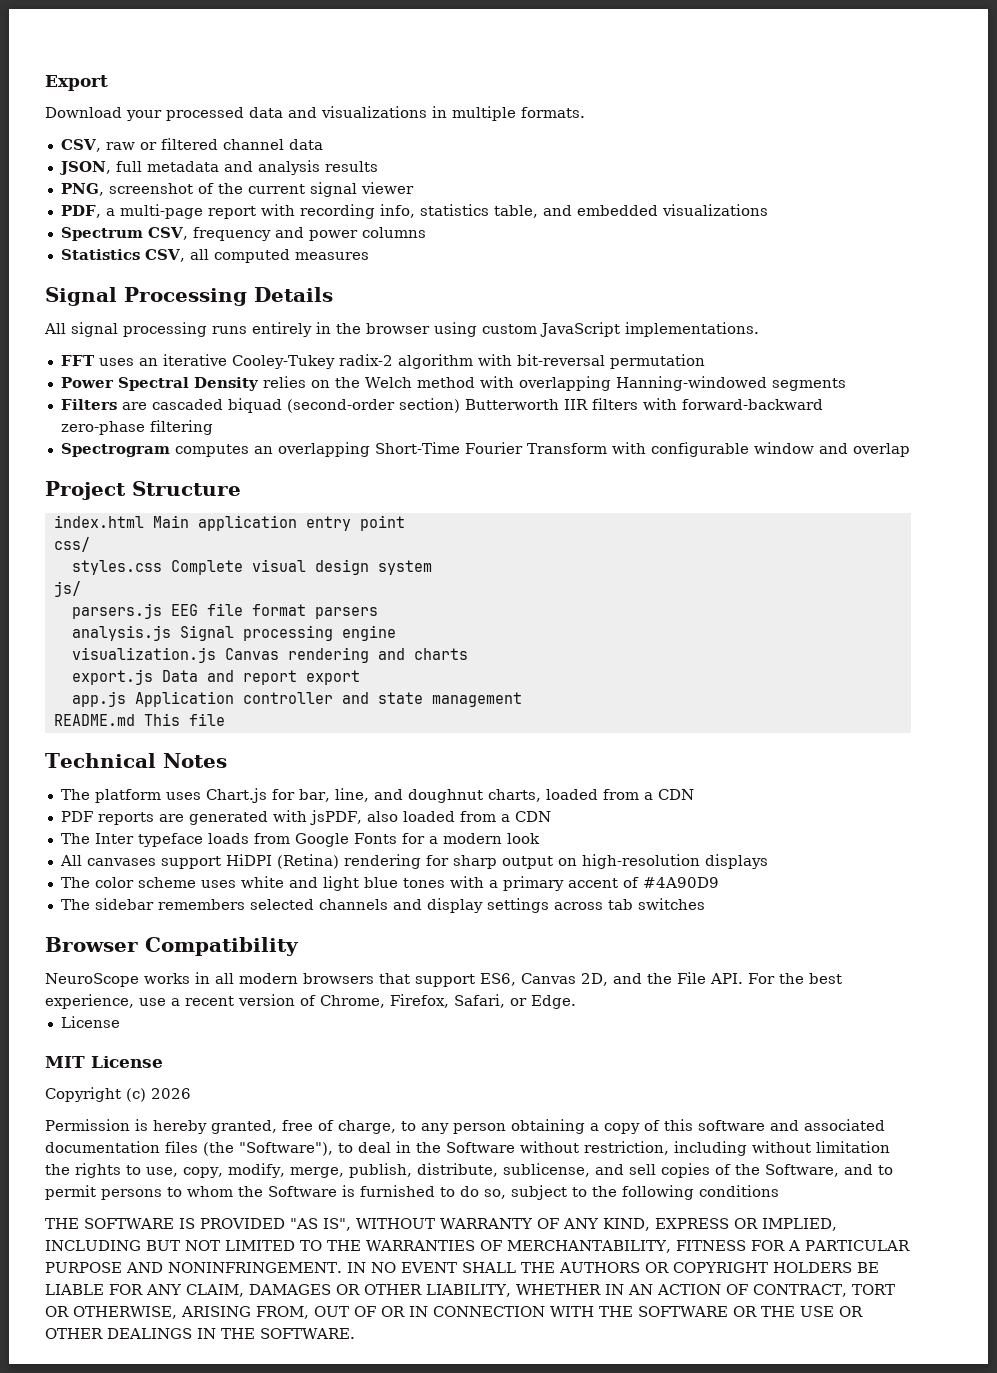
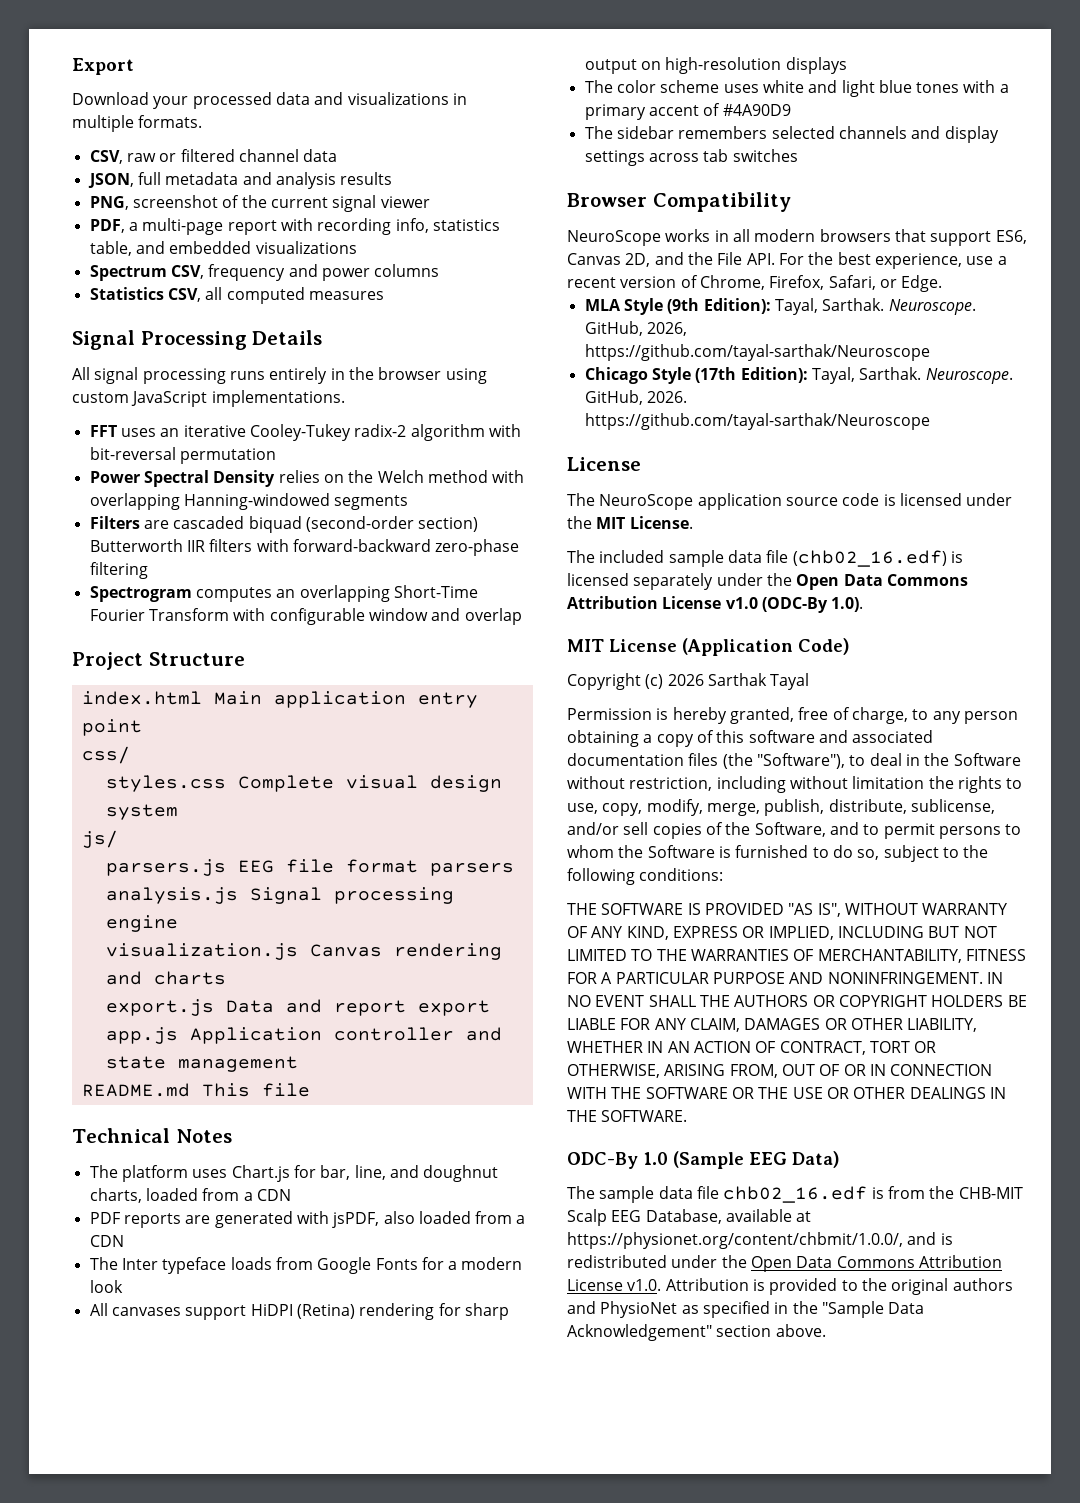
[60,1016,120,1028] License -> [584,298,976,315] [584,321,687,336] [584,344,930,361] [584,367,1013,384] [584,390,687,405] [584,413,930,430] [567,457,641,471] [567,493,1013,510] [567,516,693,529] [567,550,963,567] [567,573,968,590] [567,596,864,613] MLA Style (9th Edition): Tayal, Sarthak. Neuroscope. GitHub, 2026, https://github.com/tayal-sarthak/Neuroscope // Chicago Style (17th Edition): Tayal, Sarthak. Neuroscope. GitHub, 2026. https://github.com/tayal-sarthak/Neuroscope // License // The NeuroScope application source code is licensed under the MIT License. // The included sample data file (chb02_16.edf) is licensed separately under the Open Data Commons Attribution License v1.0 (ODC-By 1.0).
(163, 1062) none -> [682,638,850,656] (Application Code)
(191, 1093) none -> [707,673,810,690] Sarthak Tayal
[594,1164,624,1175] and -> [567,822,619,835] and/or
[699,1185,779,1197] conditions -> [639,868,724,881] conditions:
(355, 1333) none -> [567,1151,840,1169] [567,1186,1023,1203] [567,1209,812,1226] [567,1232,953,1249] [567,1255,1002,1272] [567,1278,1013,1295] [567,1301,925,1318] [567,1324,826,1341] // ODC-By 1.0 (Sample EEG Data) // The sample data file chb02_16.edf is from the CHB-MIT Scalp EEG Database, available at https://physionet.org/content/chbmit/1.0.0/, and is redistributed under the Open Data Commons Attribution License v1.0. Attribution is provided to the original authors and PhysioNet as specified in the "Sample Data Acknowledgement" section above.

